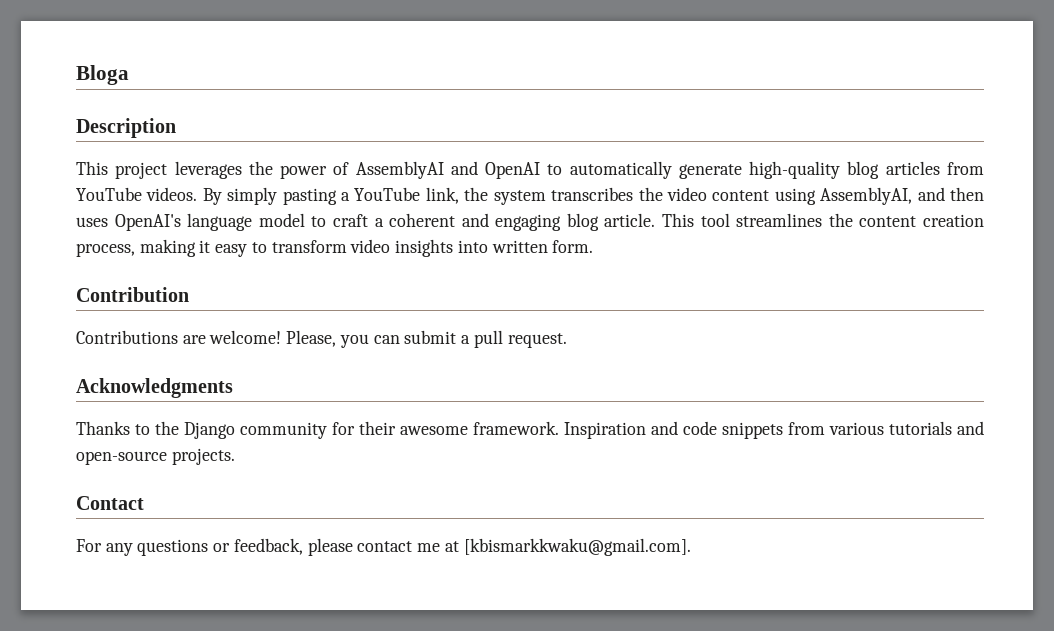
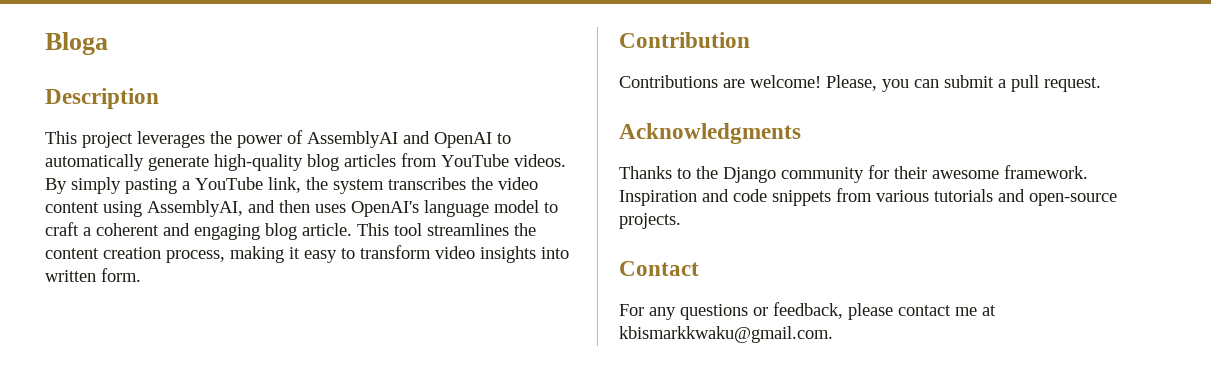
[463,538,691,556] [kbismarkkwaku@gmail.com]. -> [619,326,833,343] kbismarkkwaku@gmail.com.

